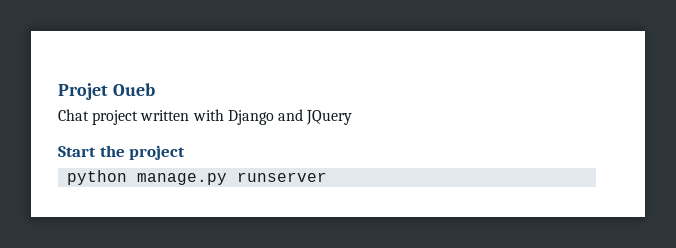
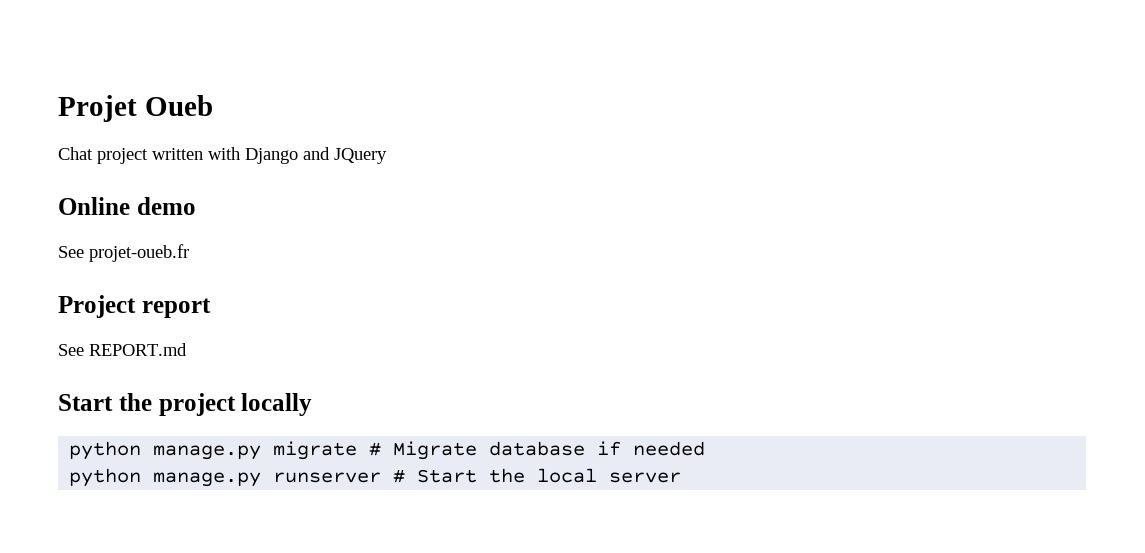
[58,145,186,160] [67,170,328,185] Start the project // python manage.py runserver -> [58,197,196,215] [58,244,189,262] [58,295,211,318] [58,343,187,356] [58,393,313,416] [69,441,706,460] [69,468,682,487] Online demo // See projet-oueb.fr // Project report // See REPORT.md // Start the project locally // python manage.py migrate # Migrate database if needed // python manage.py runserver # Start the local server

